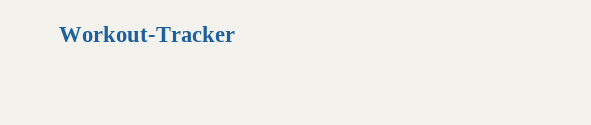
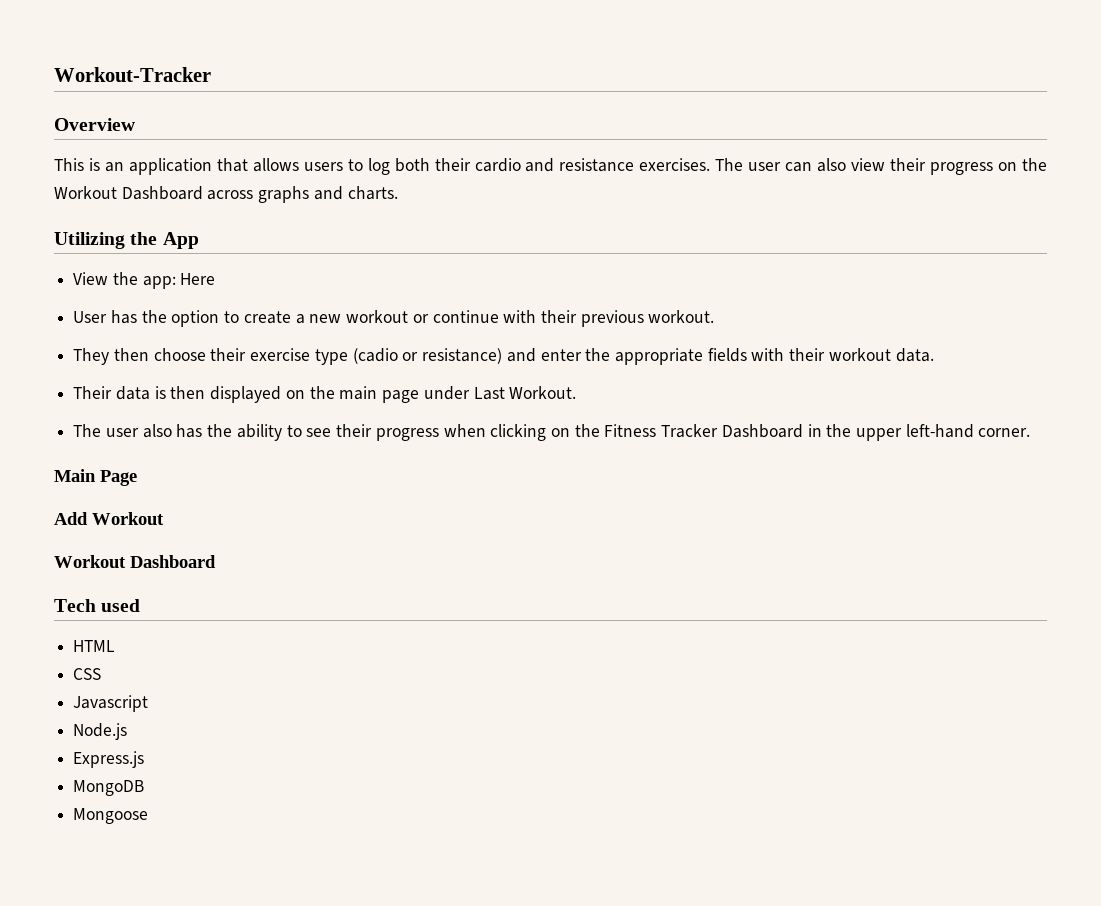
(235, 34) none -> [54,118,135,131] [54,158,1048,175] [54,186,398,203] [54,232,199,249] [73,272,216,289] [73,310,715,327] [73,348,934,365] [73,386,577,403] [73,424,1031,441] [54,469,137,486] [54,512,164,525] [54,555,216,568] [54,599,141,612] [73,640,116,652] [73,668,102,680] [73,695,149,712] [73,723,128,740] [73,751,145,768] [73,780,145,796] [73,808,149,824] // Overview // This is an application that allows users to log both their cardio and resistance exercises. The user can also view their progress on the Workout Dashboard across graphs and charts. // Utilizing the App // View the app: Here // User has the option to create a new workout or continue with their previous workout. // They then choose their exercise type (cadio or resistance) and enter the appropriate fields with their workout data. // Their data is then displayed on the main page under Last Workout. // The user also has the ability to see their progress when clicking on the Fitness Tracker Dashboard in the upper left-hand corner. // Main Page // Add Workout // Workout Dashboard // Tech used // HTML // CSS // Javascript // Node.js // Express.js // MongoDB // Mongoose

